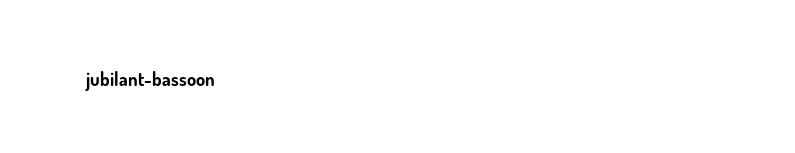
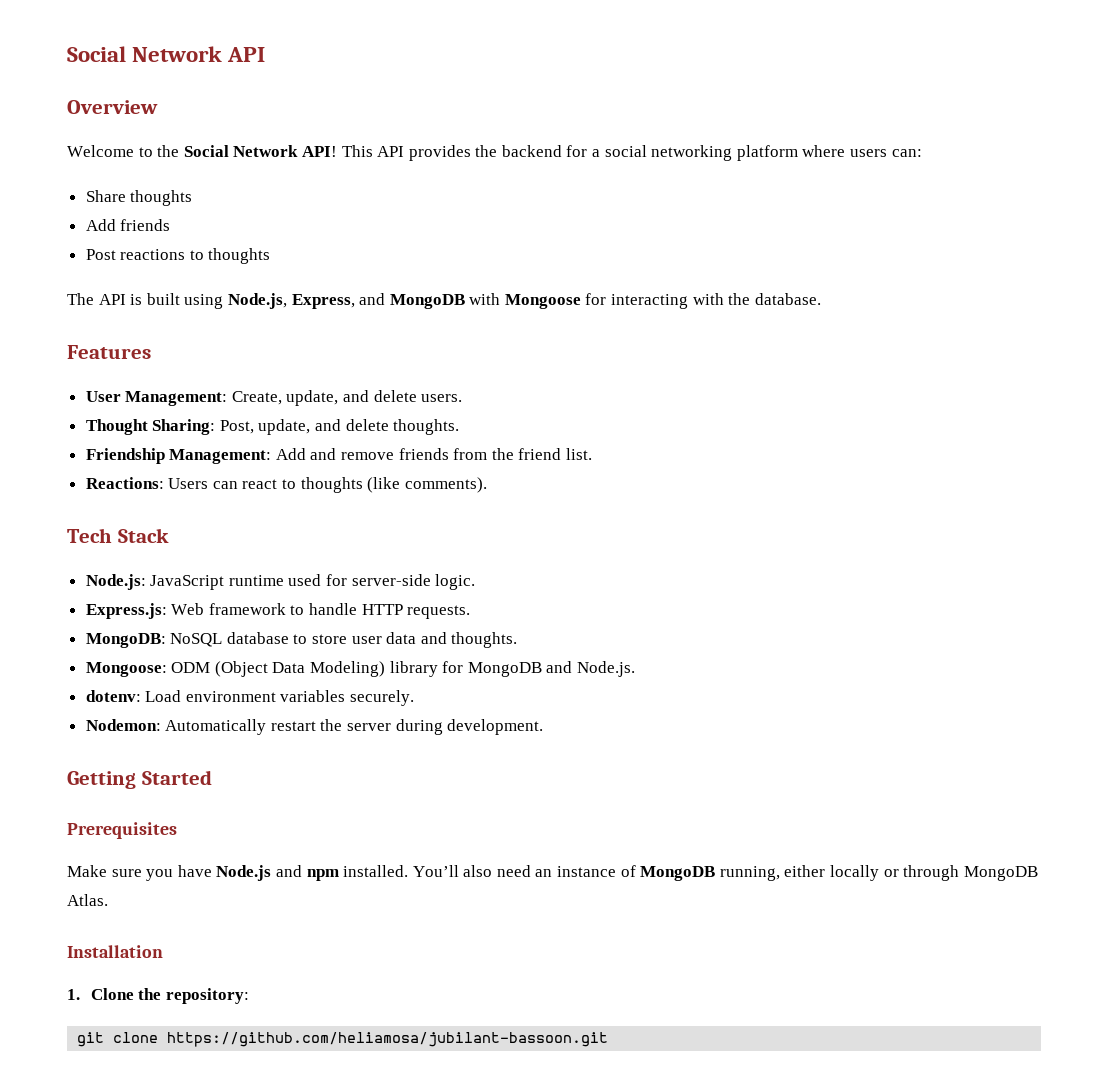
[85,71,215,91] jubilant-bassoon -> [67,46,266,62] [67,100,158,114] [67,145,922,161] [85,190,193,206] [85,219,171,231] [85,248,271,264] [67,293,821,309] [67,345,151,359] [85,390,463,406] [85,419,460,435] [85,448,593,464] [85,477,487,493] [67,528,169,543] [85,574,476,590] [85,603,471,619] [85,632,518,648] [85,661,636,677] [85,690,415,706] [85,719,544,735] [67,770,212,789] [67,822,177,839] [67,865,1038,881] [67,894,108,906] [67,945,163,958] [67,988,249,1004] [77,1032,609,1047] Social Network API // Overview // Welcome to the Social Network API! This API provides the backend for a social networking platform where users can: // Share thoughts // Add friends // Post reactions to thoughts // The API is built using Node.js, Express, and MongoDB with Mongoose for interacting with the database. // Features // User Management: Create, update, and delete users. // Thought Sharing: Post, update, and delete thoughts. // Friendship Management: Add and remove friends from the friend list. // Reactions: Users can react to thoughts (like comments). // Tech Stack // Node.js: JavaScript runtime used for server-side logic. // Express.js: Web framework to handle HTTP requests. // MongoDB: NoSQL database to store user data and thoughts. // Mongoose: ODM (Object Data Modeling) library for MongoDB and Node.js. // dotenv: Load environment variables securely. // Nodemon: Automatically restart the server during development. // Getting Started // Prerequisites // Make sure you have Node.js and npm installed. You’ll also need an instance of MongoDB running, either locally or through MongoDB Atlas. // Installation // 1. Clone the repository: // git clone https://github.com/heliamosa/jubilant-bassoon.git

